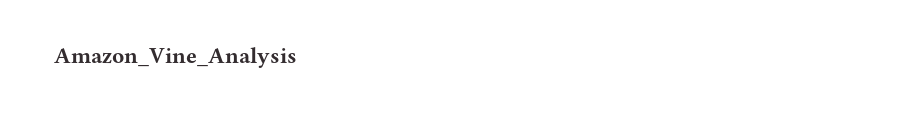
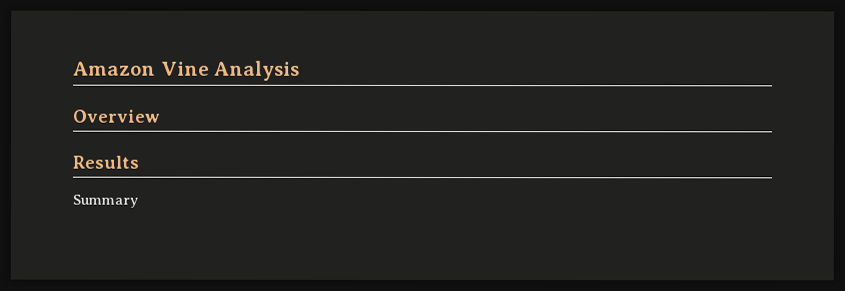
[54,47,297,68] Amazon_Vine_Analysis -> [73,60,301,81] [73,109,161,123] [72,155,139,169] [72,194,138,208] Amazon Vine Analysis // Overview // Results // Summary

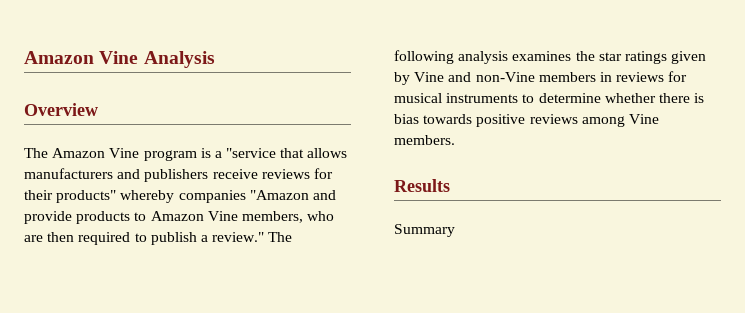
(161, 116) none -> [24,148,348,161] [24,168,333,182] [24,190,336,203] [24,211,335,224] [24,232,293,245] [394,50,707,64] [394,71,688,85] [394,93,705,103] [394,114,659,127] [394,135,455,145] // The Amazon Vine program is a "service that allows manufacturers and publishers receive reviews for their products" whereby companies "Amazon and provide products to Amazon Vine members, who are then required to publish a review." The following analysis examines the star ratings given by Vine and non-Vine members in reviews for musical instruments to determine whether there is bias towards positive reviews among Vine members.

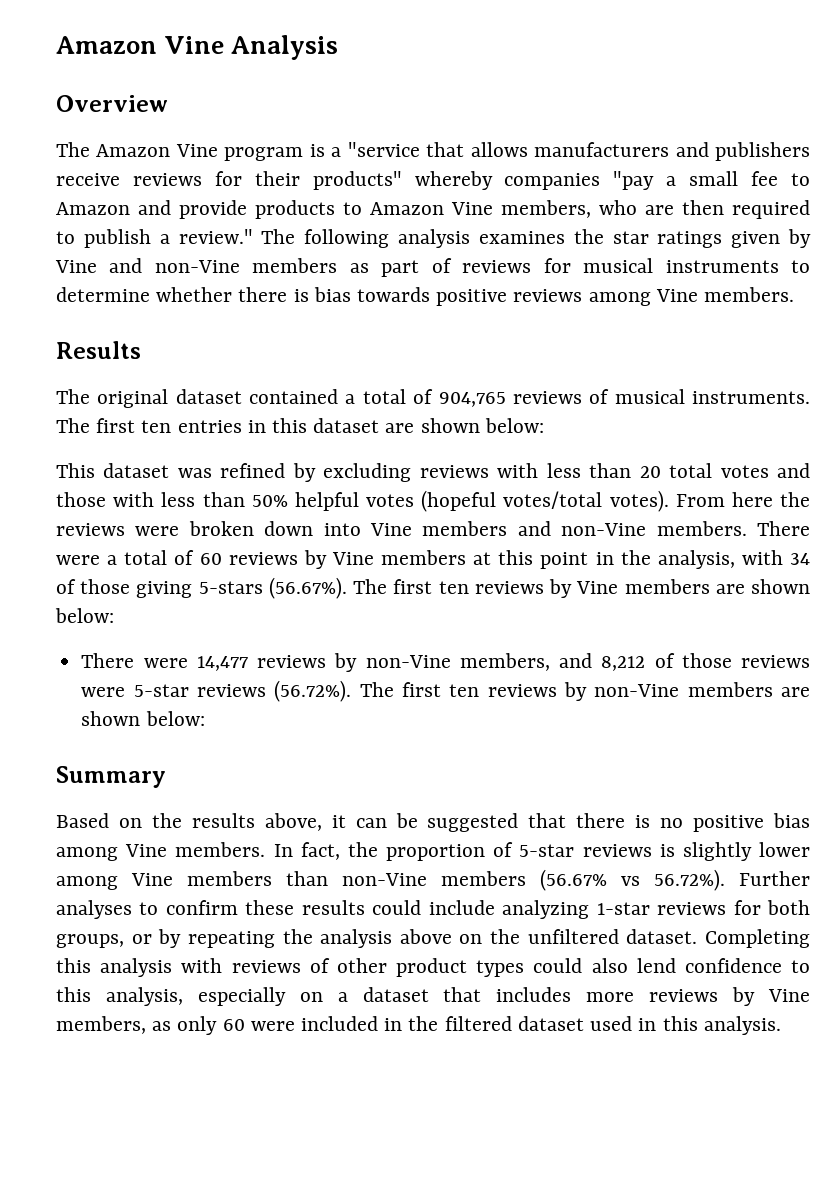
[249,190,309,200] "Amazon -> [613,171,810,190] [56,202,130,215] "pay a small fee to Amazon
[599,72,612,82] in -> [349,258,452,277] as part of
[394,224,455,237] Summary -> [56,389,811,408] [56,418,544,433] [56,463,810,482] [56,490,810,512] [56,521,810,536] [56,550,810,569] [56,577,811,599] [55,608,114,623] [81,653,810,672] [81,680,810,702] [81,711,205,726] [56,766,166,788] [56,813,811,832] [56,842,810,861] [56,869,810,891] [56,900,810,919] [56,929,810,948] [56,958,810,977] [56,987,810,1006] [56,1016,781,1035] The original dataset contained a total of 904,765 reviews of musical instruments. The first ten entries in this dataset are shown below: // This dataset was refined by excluding reviews with less than 20 total votes and those with less than 50% helpful votes (hopeful votes/total votes). From here the reviews were broken down into Vine members and non-Vine members. There were a total of 60 reviews by Vine members at this point in the analysis, with 34 of those giving 5-stars (56.67%). The first ten reviews by Vine members are shown below: // There were 14,477 reviews by non-Vine members, and 8,212 of those reviews were 5-star reviews (56.72%). The first ten reviews by non-Vine members are shown below: // Summary // Based on the results above, it can be suggested that there is no positive bias among Vine members. In fact, the proportion of 5-star reviews is slightly lower among Vine members than non-Vine members (56.67% vs 56.72%). Further analyses to confirm these results could include analyzing 1-star reviews for both groups, or by repeating the analysis above on the unfiltered dataset. Completing this analysis with reviews of other product types could also lend confidence to this analysis, especially on a dataset that includes more reviews by Vine members, as only 60 were included in the filtered dataset used in this analysis.

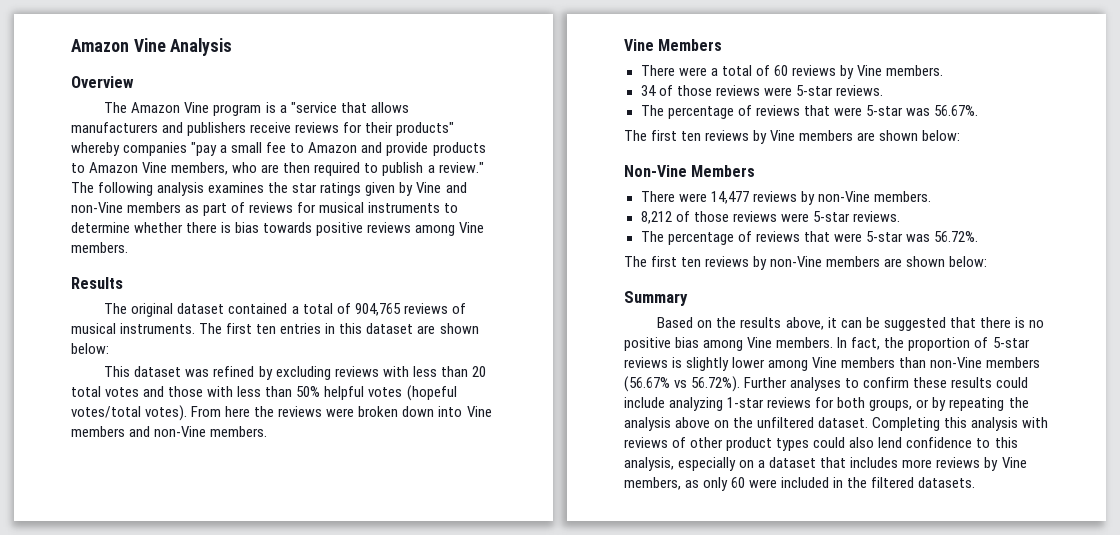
(747, 528) none -> [624,39,723,51] // Vine Members //
[381,550,810,569] [56,577,347,599] members at this point in the analysis, with 34 of those giving 5-stars (56.67%). -> [885,65,943,76] [640,85,883,96] [640,105,978,119] members. // 34 of those reviews were 5-star reviews. // The percentage of reviews that were 5-star was 56.67%. //
(114, 615) none -> [624,165,756,177] // Non-Vine Members
[459,653,593,671] members, and -> [873,191,931,202] members. //
[196,680,352,702] reviews (56.72%). -> [852,211,900,222] [640,231,978,245] reviews. // The percentage of reviews that were 5-star was 56.72%. //
[517,1016,781,1035] dataset used in this analysis. -> [918,477,976,488] datasets.

